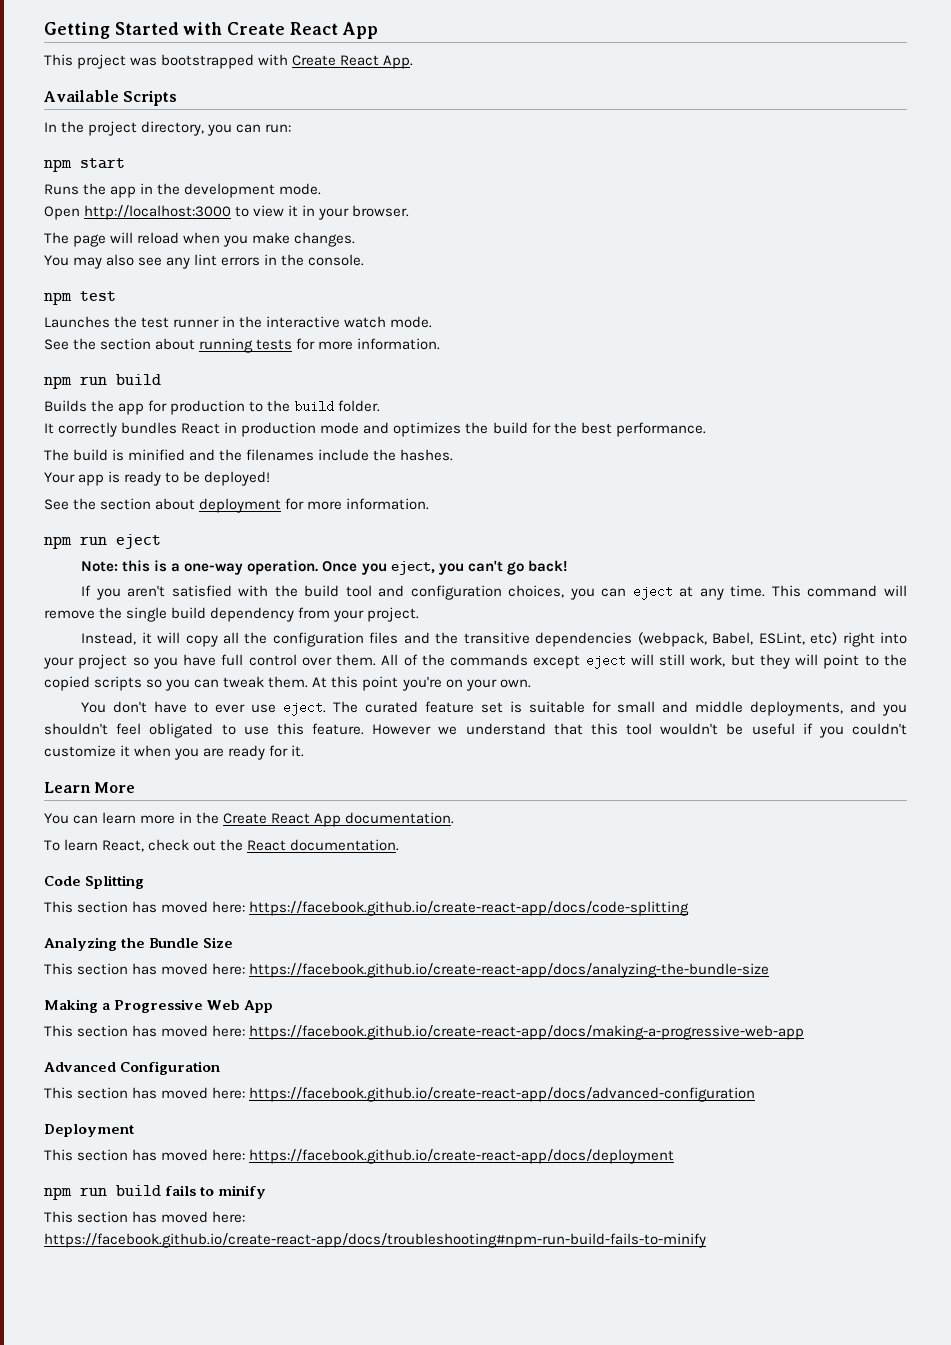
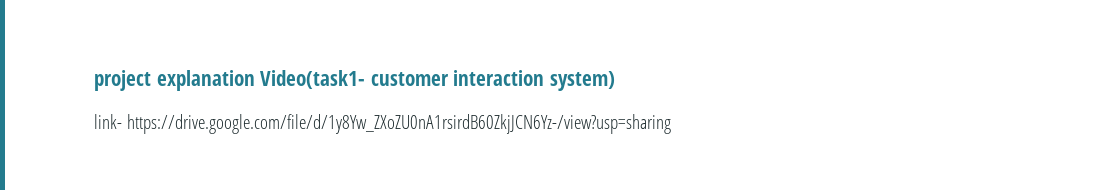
[44,22,378,39] [44,54,414,69] [44,90,178,106] [44,121,292,136] [44,158,125,172] [44,183,322,198] [44,205,410,220] [44,232,356,247] [44,254,365,269] [44,291,116,305] [44,316,433,328] [44,338,441,353] [44,374,161,389] [44,400,381,415] [44,422,706,437] [44,449,454,461] [44,471,271,486] [44,498,430,513] [44,534,161,549] [81,560,567,575] [81,585,907,600] [44,607,420,622] [81,632,907,647] [43,654,907,669] [44,676,531,691] [81,701,908,716] [44,723,907,738] [44,745,305,760] [44,782,136,793] [44,812,455,827] [44,839,400,852] [44,875,145,889] [44,901,690,916] [44,937,234,951] [44,963,770,978] [44,999,274,1013] [44,1025,805,1040] [44,1061,221,1075] [44,1087,756,1102] [44,1124,134,1137] [44,1149,675,1164] [44,1185,267,1200] [44,1211,246,1223] [44,1233,706,1248] Getting Started with Create React App // This project was bootstrapped with Create React App. // Available Scripts // In the project directory, you can run: // npm start // Runs the app in the development mode. // Open http://localhost:3000 to view it in your browser. // The page will reload when you make changes. // You may also see any lint errors in the console. // npm test // Launches the test runner in the interactive watch mode. // See the section about running tests for more information. // npm run build // Builds the app for production to the build folder. // It correctly bundles React in production mode and optimizes the build for the best performance. // The build is minified and the filenames include the hashes. // Your app is ready to be deployed! // See the section about deployment for more information. // npm run eject // Note: this is a one-way operation. Once you eject, you can't go back! // If you aren't satisfied with the build tool and configuration choices, you can eject at any time. This command will remove the single build dependency from your project. // Instead, it will copy all the configuration files and the transitive dependencies (webpack, Babel, ESLint, etc) right into your project so you have full control over them. All of the commands except eject will still work, but they will point to the copied scripts so you can tweak them. At this point you're on your own. // You don't have to ever use eject. The curated feature set is suitable for small and middle deployments, and you shouldn't feel obligated to use this feature. However we understand that this tool wouldn't be useful if you couldn't customize it when you are ready for it. // Learn More // You can learn more in the Create React App documentation. // To learn React, check out the React documentation. // Code Splitting // This section has moved here: https://facebook.github.io/create-react-app/docs/code-splitting // Analyzing the Bundle Size // This section has moved here: https://facebook.github.io/create-react-app/docs/analyzing-the-bundle-size // Making a Progressive Web App // This section has moved here: https://facebook.github.io/create-react-app/docs/making-a-progressive-web-app // Advanced Configuration // This section has moved here: https://facebook.github.io/create-react-app/docs/advanced-configuration // Deployment // This section has moved here: https://facebook.github.io/create-react-app/docs/deployment // npm run build fails to minify // This section has moved here: https://facebook.github.io/create-react-app/docs/troubleshooting#npm-run-build-fails-to-minify -> [94,70,615,91] [94,114,671,134] project explanation Video(task1- customer interaction system) // link- https://drive.google.com/file/d/1y8Yw_ZXoZU0nA1rsirdB60ZkjJCN6Yz-/view?usp=sharing

